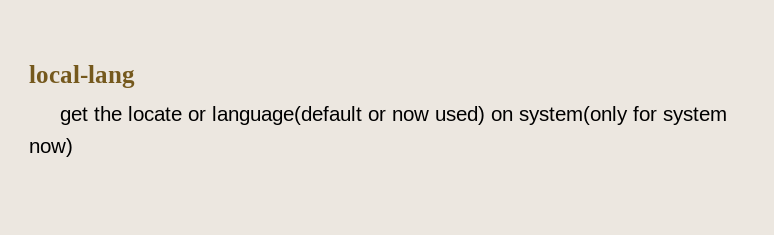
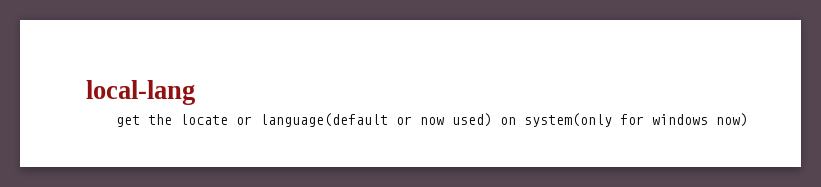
[662,107,727,125] system -> [652,114,709,125] windows

